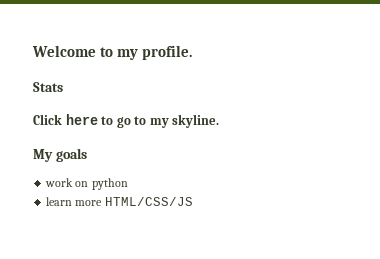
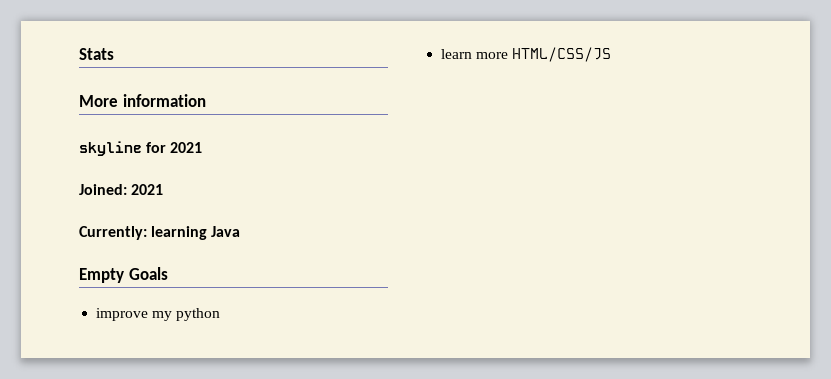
[32,45,193,60] [33,82,63,92] [33,114,220,128] [33,148,87,162] [45,178,89,187] Welcome to my profile. // Stats // Click here to go to my skyline. // My goals // work on -> [79,48,114,60] [79,94,206,107] [79,141,203,156] [79,184,164,195] [79,226,241,240] [79,267,168,283] [96,308,173,321] Stats // More information // skyline for 2021 // Joined: 2021 // Currently: learning Java // Empty Goals // improve my

